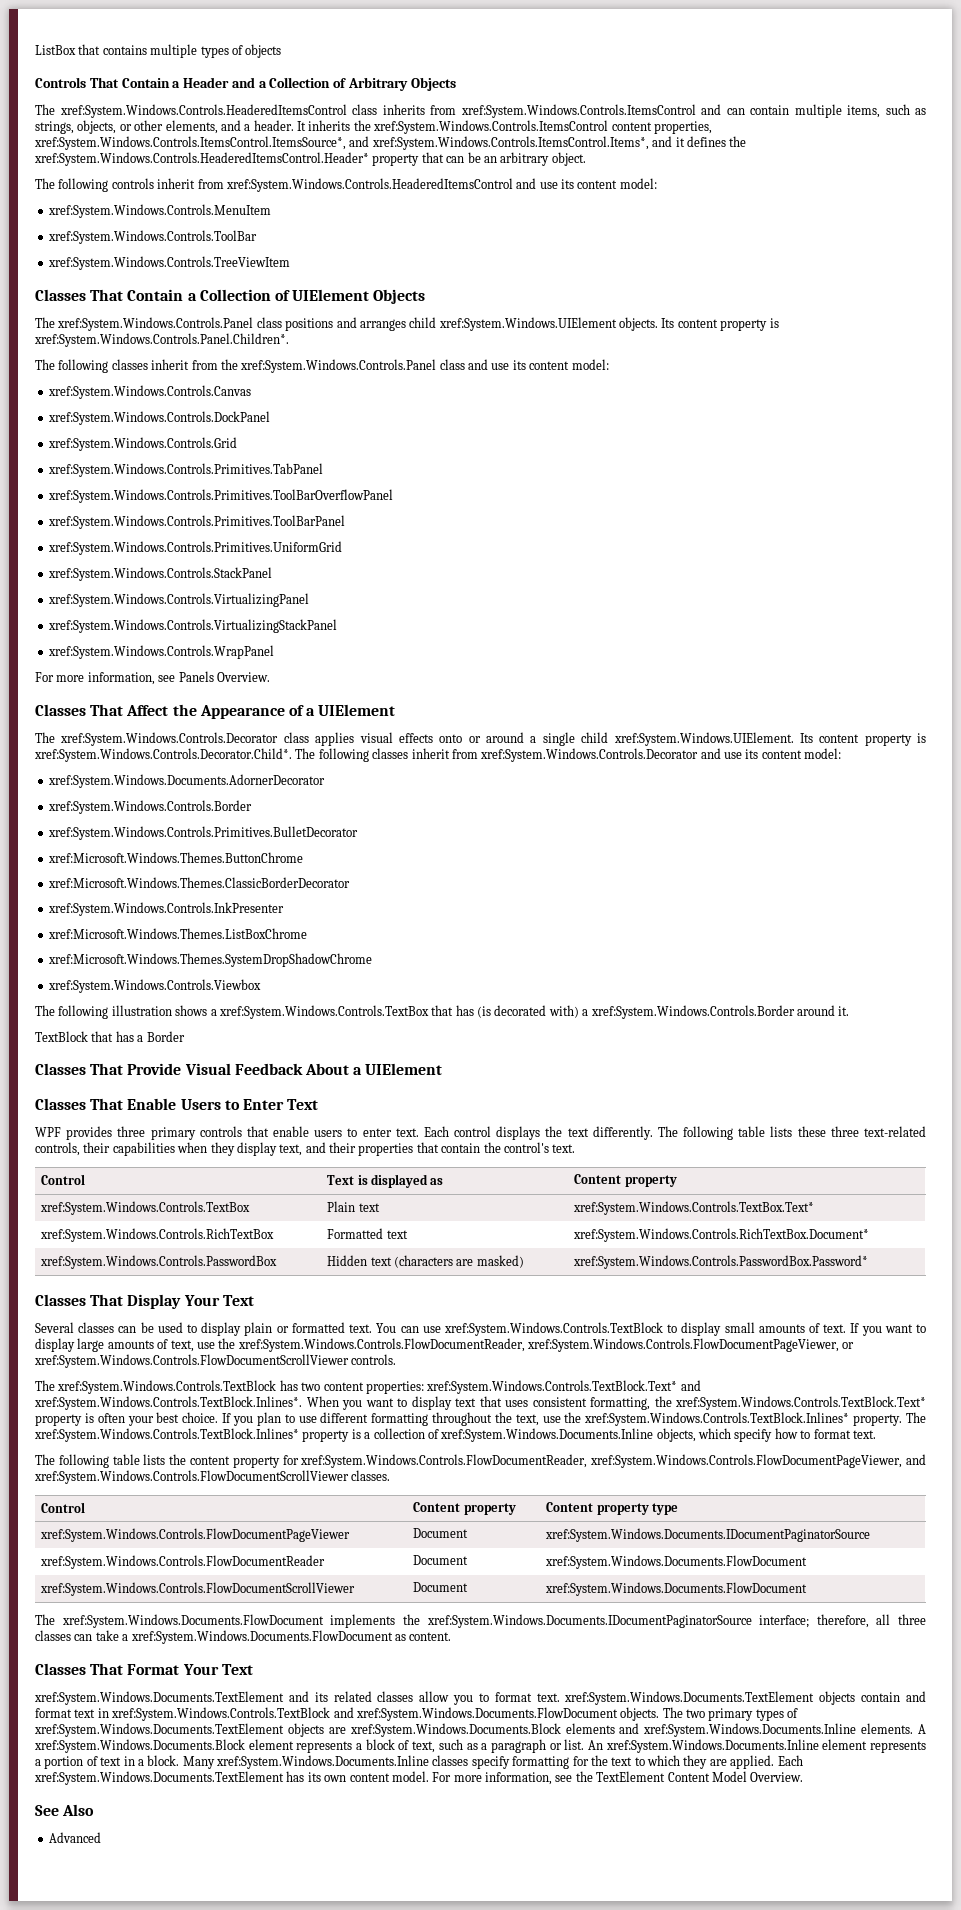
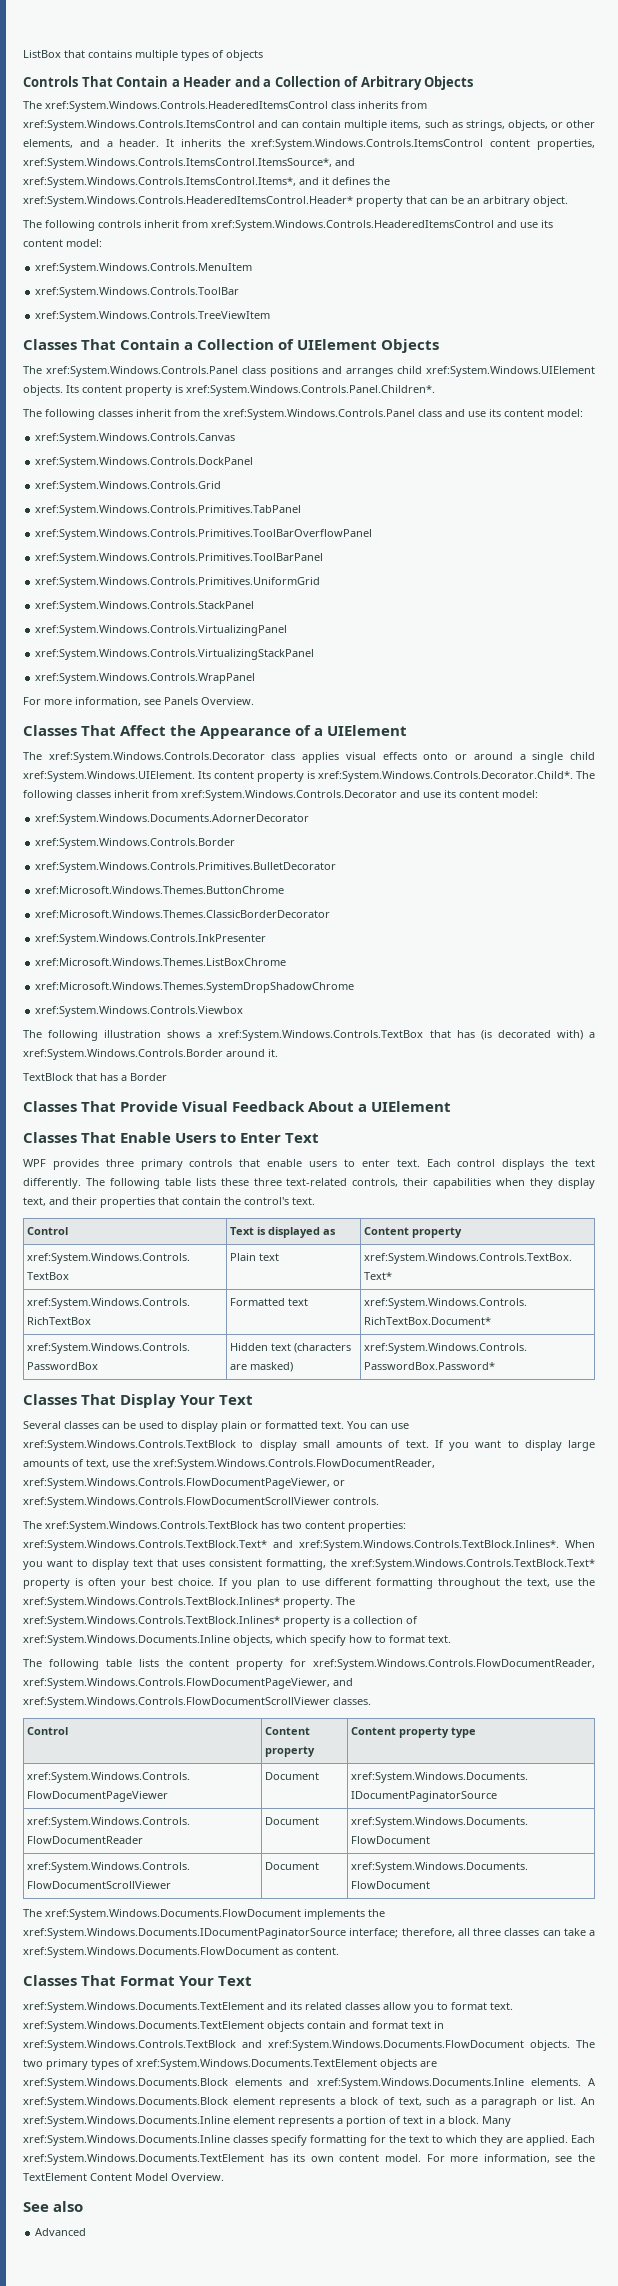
[62,1804,95,1816] Also -> [53,2201,84,2212] also

